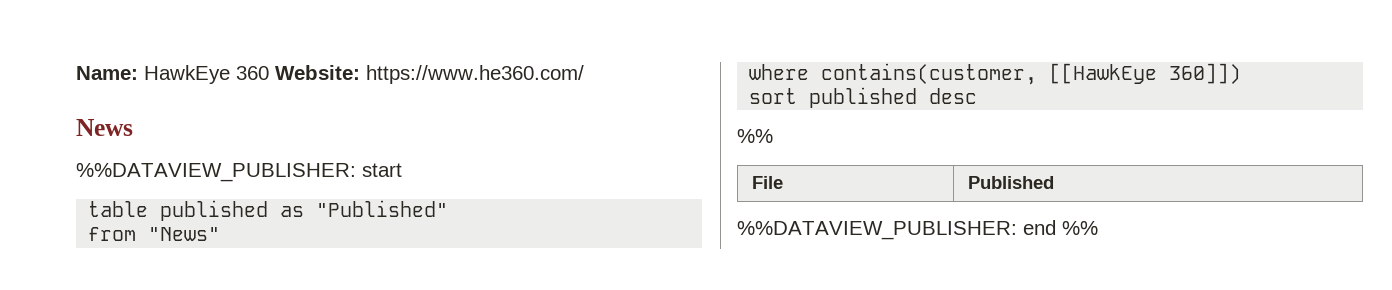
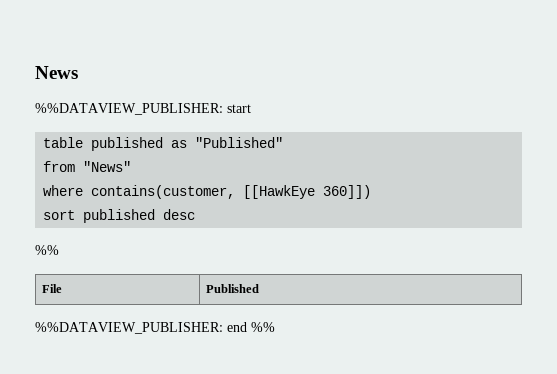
[76,65,584,84] Name: HawkEye 360 Website: https://www.he360.com/ // -> (35, 72) none

